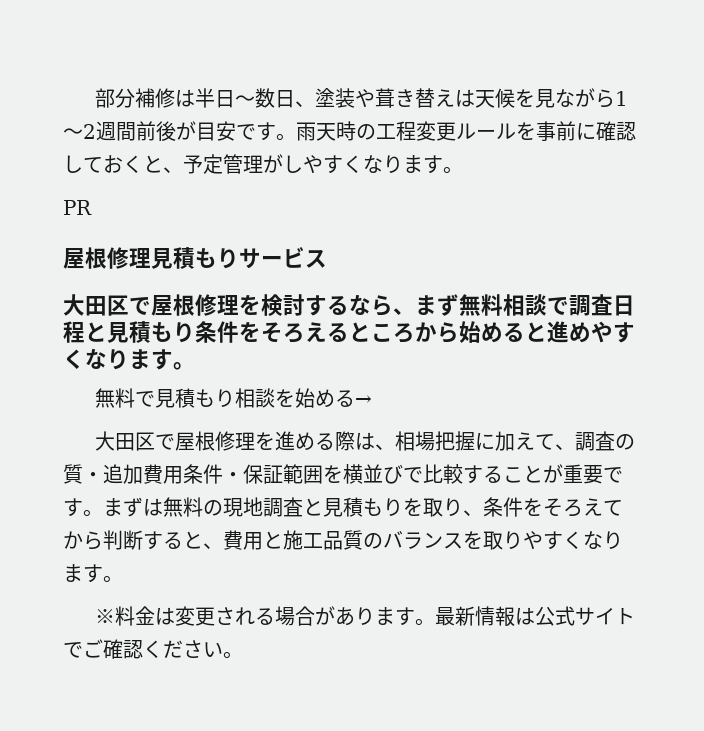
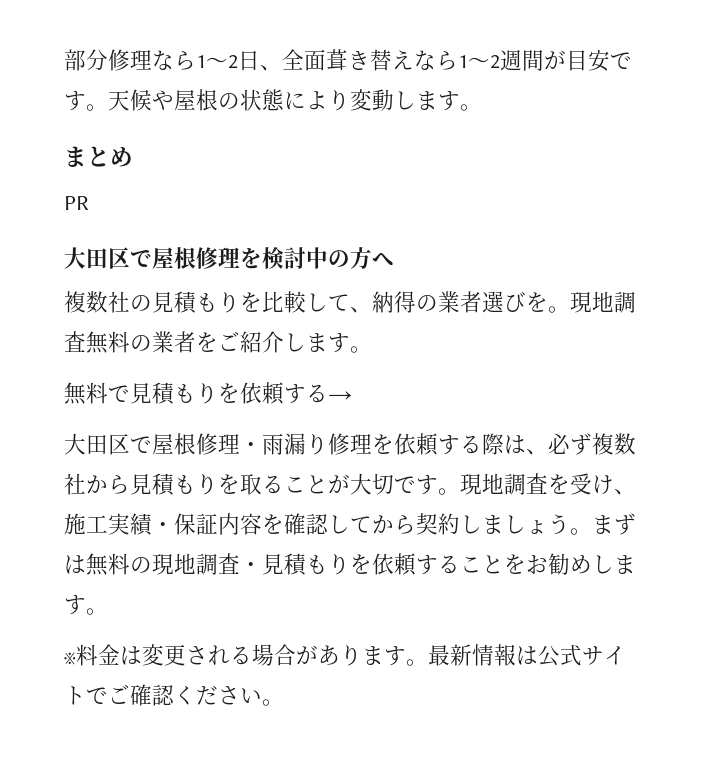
[134,88,595,108] 補修は半日〜数日、塗装や葺き替えは天候を見なが -> [108,49,436,71] 修理なら1〜2日、全面葺き替えな
[136,121,176,141] 前後 -> (544, 60) none
[296,121,636,141] [63,154,463,174] 雨天時の工程変更ルールを事前に確認しておくと、予定管理がしやすくなります。 -> [108,89,482,111] [64,146,133,167] 天候や屋根の状態により変動します。 // まとめ
[63,247,327,269] // 屋根修理見積もりサービス -> (89, 203) none
[305,294,635,316] [63,321,635,343] [63,348,129,370] するなら、まず無料相談で調査日程と見積もり条件をそろえるところから始めると進めやすくなり -> [306,247,394,269] [64,291,636,314] [64,331,306,354] 中の方へ // 複数社の見積もりを比較して、納得の業者選びを。現地調査無料の業者をご紹介し
[234,388,335,408] 相談を始め -> [218,382,306,405] を依頼す
[254,431,635,451] [63,464,623,484] [63,498,83,517] を進める際は、相場把握に加えて、調査の質・追加費用条件・保証範囲を横並びで比較することが重要です -> [240,433,636,456] [64,473,636,496] [64,513,570,536] ・雨漏り修理を依頼する際は、必ず複数社から見積もりを取ることが大切です。現地調査を受け、施工実績・保証内容を確認してから契約しましょう
[303,497,623,517] [63,530,623,550] と見積もりを取り、条件をそろえてから判断すると、費用と施工品質のバランスを取りやすくなり -> [240,553,614,576] ・見積もりを依頼することをお勧めし

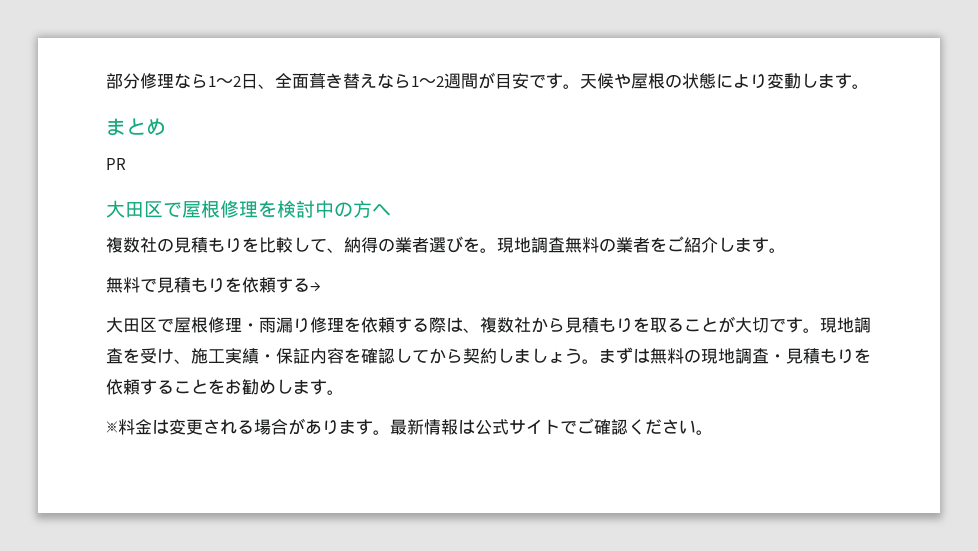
[548,433,592,455] 必ず -> (480, 330) none

